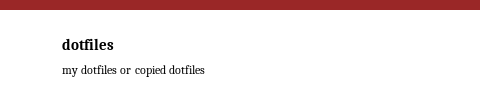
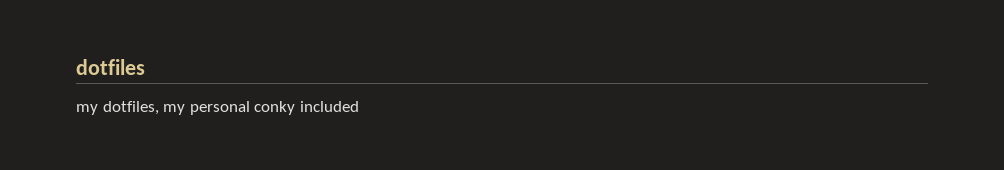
[81,65,205,77] dotfiles or copied dotfiles -> [102,101,359,115] dotfiles, my personal conky included

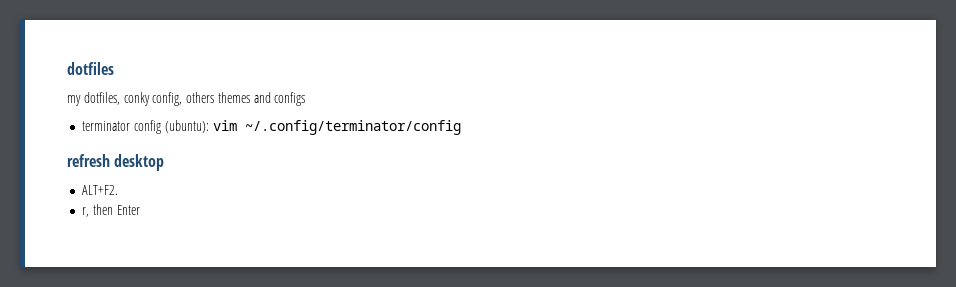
[163,101,359,115] my personal conky included -> [123,92,306,106] [82,120,461,135] [67,154,165,171] [82,185,119,195] [82,204,140,217] conky config, others themes and configs // terminator config (ubuntu): vim ~/.config/terminator/config // refresh desktop // ALT+F2. // r, then Enter

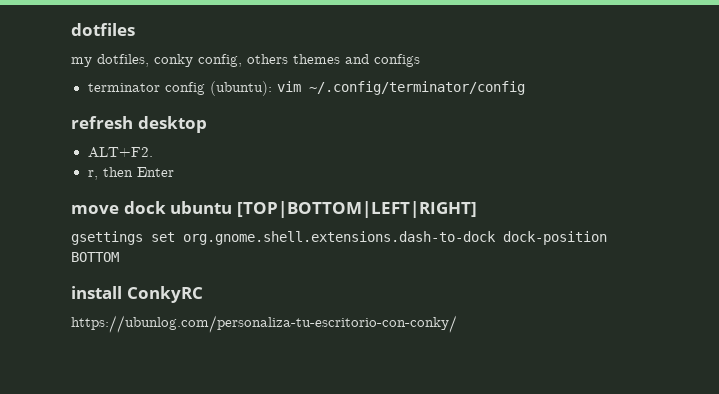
(140, 210) none -> [71,201,477,218] [71,231,607,245] [71,252,119,262] [71,286,203,303] [71,315,457,333] // move dock ubuntu [TOP|BOTTOM|LEFT|RIGHT] // gsettings set org.gnome.shell.extensions.dash-to-dock dock-position BOTTOM // install ConkyRC // https://ubunlog.com/personaliza-tu-escritorio-con-conky/

